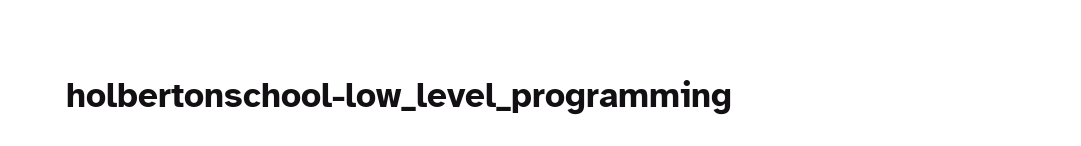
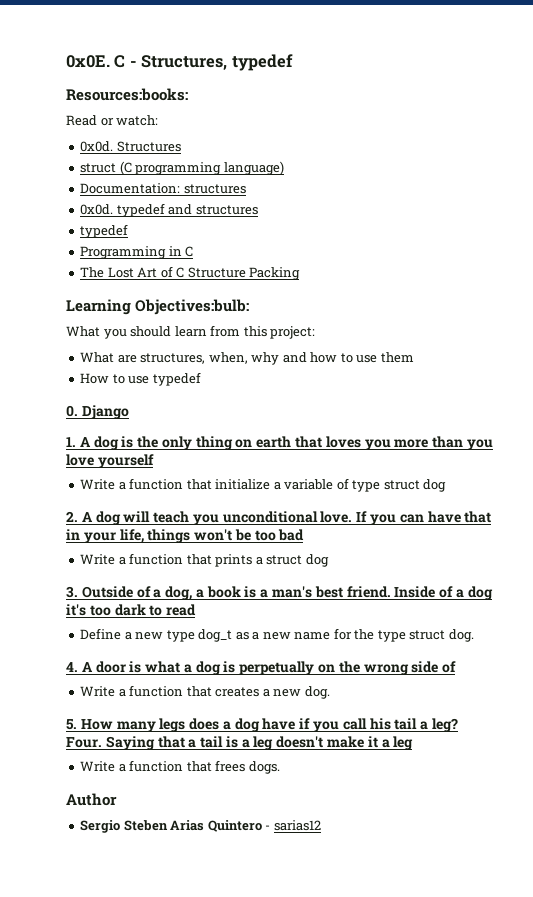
[66,80,732,115] holbertonschool-low_level_programming -> [66,54,293,71] [66,88,188,101] [66,115,159,126] [80,141,181,152] [80,161,284,175] [80,183,246,194] [80,203,258,217] [80,224,129,238] [80,246,194,259] [80,266,301,280] [66,299,250,315] [66,325,316,339] [80,352,414,365] [80,372,201,386] [66,405,129,419] [66,436,493,450] [66,454,154,468] [80,478,447,492] [66,511,492,525] [66,529,305,543] [80,553,329,567] [66,586,493,600] [66,604,197,616] [80,628,474,642] [66,661,457,675] [80,685,330,699] [66,718,458,732] [66,736,414,750] [80,760,280,774] [66,793,117,806] [80,820,321,833] 0x0E. C - Structures, typedef // Resources:books: // Read or watch: // 0x0d. Structures // struct (C programming language) // Documentation: structures // 0x0d. typedef and structures // typedef // Programming in C // The Lost Art of C Structure Packing // Learning Objectives:bulb: // What you should learn from this project: // What are structures, when, why and how to use them // How to use typedef // 0. Django // 1. A dog is the only thing on earth that loves you more than you love yourself // Write a function that initialize a variable of type struct dog // 2. A dog will teach you unconditional love. If you can have that in your life, things won't be too bad // Write a function that prints a struct dog // 3. Outside of a dog, a book is a man's best friend. Inside of a dog it's too dark to read // Define a new type dog_t as a new name for the type struct dog. // 4. A door is what a dog is perpetually on the wrong side of // Write a function that creates a new dog. // 5. How many legs does a dog have if you call his tail a leg? Four. Saying that a tail is a leg doesn't make it a leg // Write a function that frees dogs. // Author // Sergio Steben Arias Quintero - sarias12

